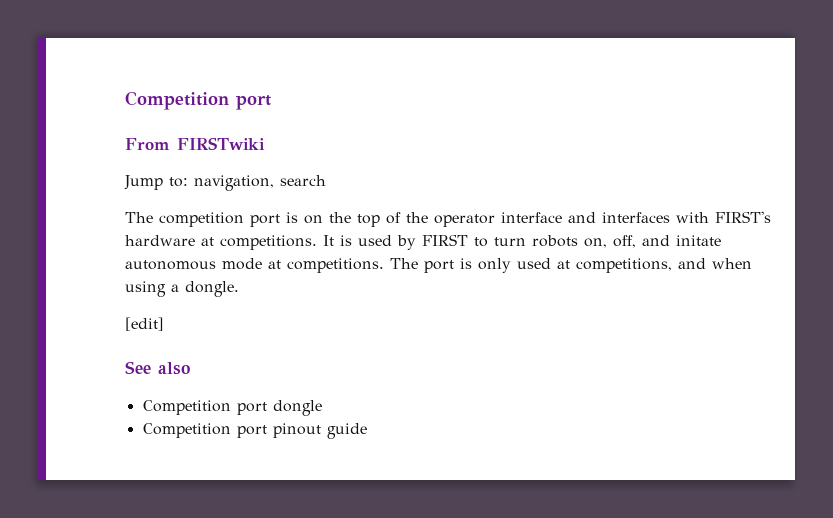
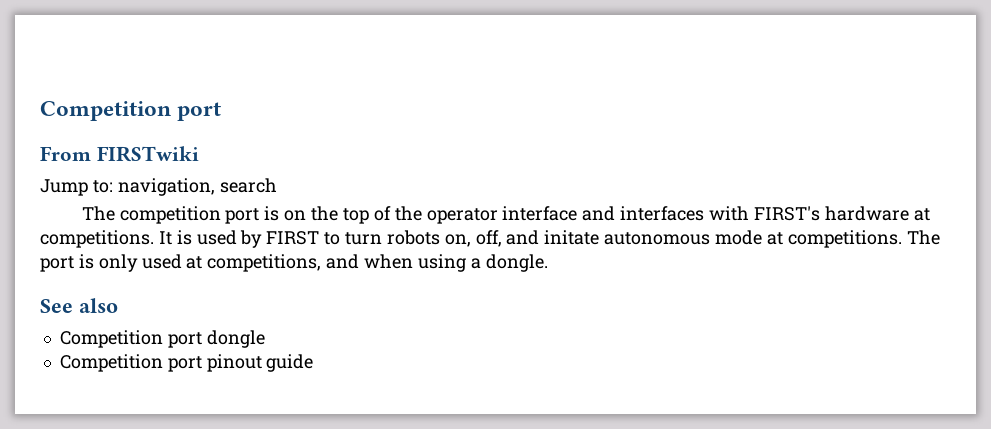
[125,317,164,331] // [edit] -> (548, 263) none

